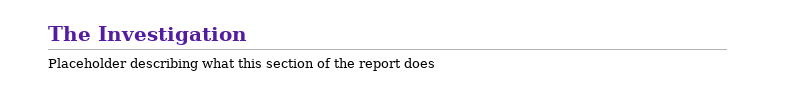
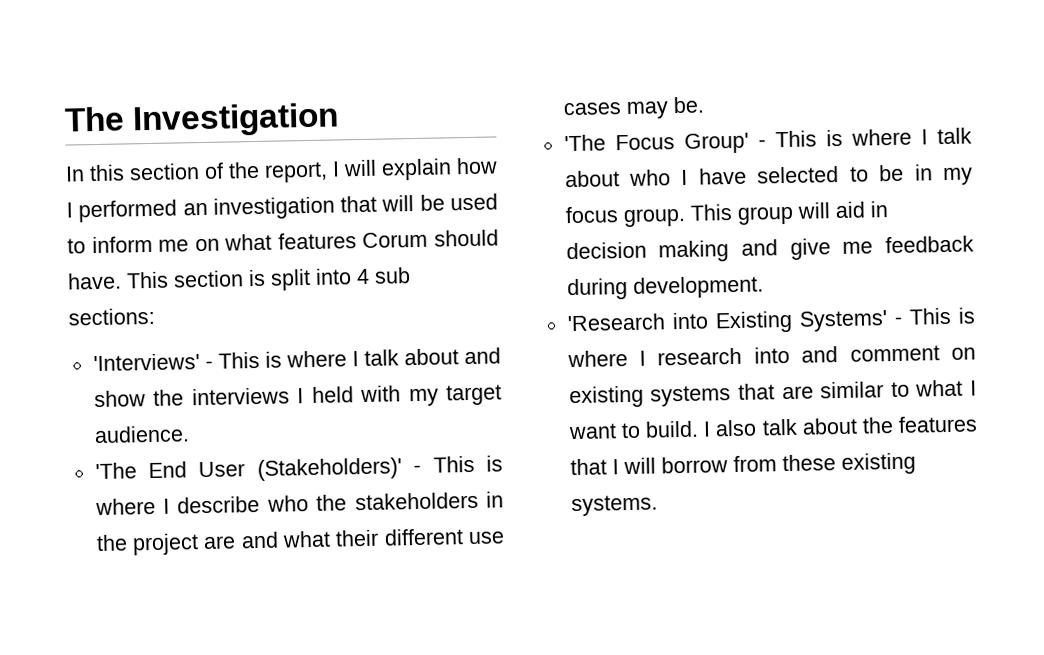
[48,58,235,71] Placeholder describing what -> [65,166,85,182] In
[359,58,435,71] report does -> [264,157,498,183] [66,193,498,223] [67,229,499,254] [67,267,411,291] [68,307,155,326] [92,347,501,372] [93,384,503,408] [93,425,190,444] [94,455,503,482] [94,491,504,516] [95,528,505,556] [562,96,704,120] [563,127,972,154] [564,164,973,188] [564,201,888,228] [565,235,974,263] [566,275,764,301] [566,307,976,334] [566,345,976,368] [568,379,977,409] [567,415,978,440] [569,452,916,476] [570,494,658,517] report, I will explain how I performed an investigation that will be used to inform me on what features Corum should have. This section is split into 4 sub sections: // 'Interviews' - This is where I talk about and show the interviews I held with my target audience. // 'The End User (Stakeholders)' - This is where I describe who the stakeholders in the project are and what their different use cases may be. // 'The Focus Group' - This is where I talk about who I have selected to be in my focus group. This group will aid in decision making and give me feedback during development. // 'Research into Existing Systems' - This is where I research into and comment on existing systems that are similar to what I want to build. I also talk about the features that I will borrow from these existing systems.

